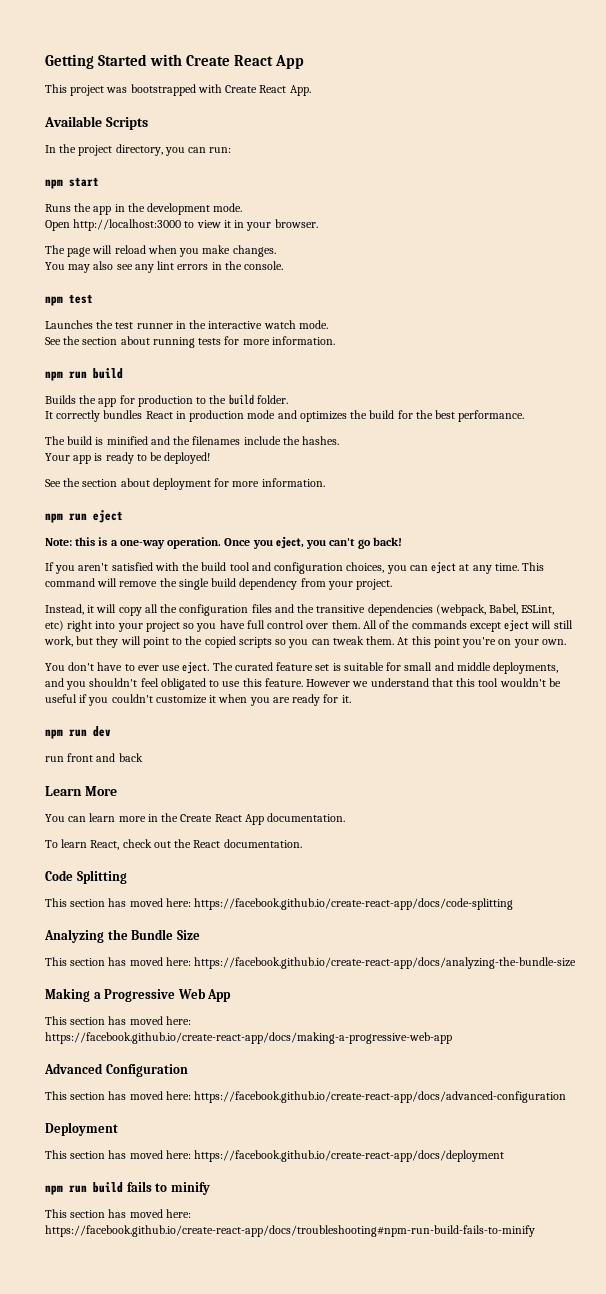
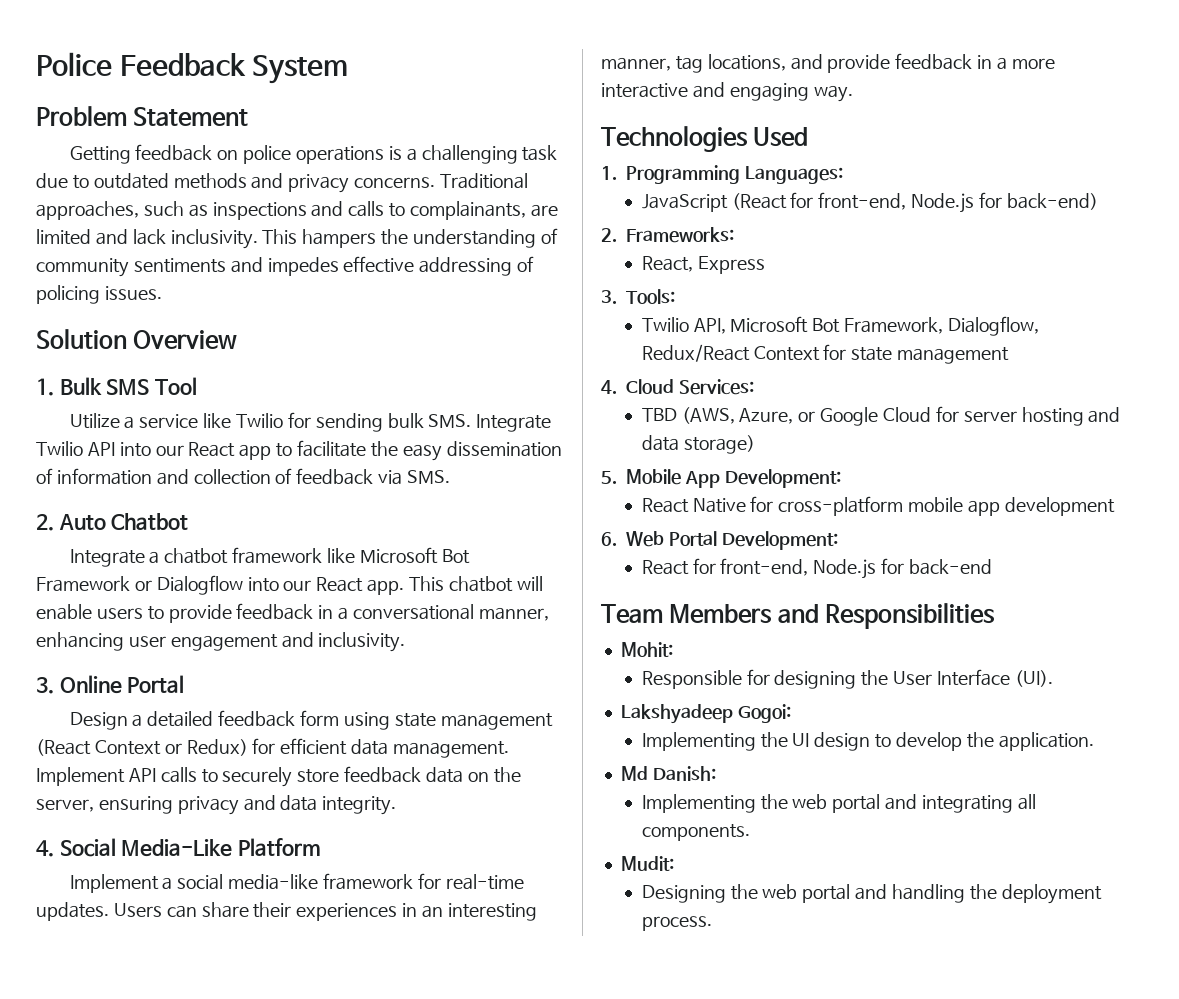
[45,54,305,69] [45,84,311,96] [44,116,148,130] [45,144,232,156] [45,177,99,189] [45,203,243,215] [45,219,318,231] [45,245,276,257] [45,261,284,273] [45,294,93,306] [45,320,328,329] [45,336,335,348] [45,368,123,381] [45,394,288,407] [45,410,525,422] [45,436,340,445] [45,452,211,464] [45,478,325,490] [45,510,123,523] [45,536,402,549] [45,562,545,574] [45,578,393,590] [45,604,555,616] [45,620,573,632] [44,636,566,648] [45,662,559,674] [45,678,561,690] [45,694,351,706] [45,726,111,739] [45,753,143,762] [45,786,117,796] [45,813,346,825] [45,839,302,850] [45,870,127,884] [45,898,514,910] [44,929,200,943] [45,957,577,969] [45,988,232,1002] [45,1016,191,1025] [45,1032,452,1044] [44,1063,188,1077] [45,1091,567,1103] [45,1122,118,1136] [45,1150,505,1162] [45,1181,210,1195] [45,1209,191,1218] [45,1225,535,1237] Getting Started with Create React App // This project was bootstrapped with Create React App. // Available Scripts // In the project directory, you can run: // npm start // Runs the app in the development mode. // Open http://localhost:3000 to view it in your browser. // The page will reload when you make changes. // You may also see any lint errors in the console. // npm test // Launches the test runner in the interactive watch mode. // See the section about running tests for more information. // npm run build // Builds the app for production to the build folder. // It correctly bundles React in production mode and optimizes the build for the best performance. // The build is minified and the filenames include the hashes. // Your app is ready to be deployed! // See the section about deployment for more information. // npm run eject // Note: this is a one-way operation. Once you eject, you can't go back! // If you aren't satisfied with the build tool and configuration choices, you can eject at any time. This command will remove the single build dependency from your project. // Instead, it will copy all the configuration files and the transitive dependencies (webpack, Babel, ESLint, etc) right into your project so you have full control over them. All of the commands except eject will still work, but they will point to the copied scripts so you can tweak them. At this point you're on your own. // You don't have to ever use eject. The curated feature set is suitable for small and middle deployments, and you shouldn't feel obligated to use this feature. However we understand that this tool wouldn't be useful if you couldn't customize it when you are ready for it. // npm run dev // run front and back // Learn More // You can learn more in the Create React App documentation. // To learn React, check out the React documentation. // Code Splitting // This section has moved here: https://facebook.github.io/create-react-app/docs/code-splitting // Analyzing the Bundle Size // This section has moved here: https://facebook.github.io/create-react-app/docs/analyzing-the-bundle-size // Making a Progressive Web App // This section has moved here: https://facebook.github.io/create-react-app/docs/making-a-progressive-web-app // Advanced Configuration // This section has moved here: https://facebook.github.io/create-react-app/docs/advanced-configuration // Deployment // This section has moved here: https://facebook.github.io/create-react-app/docs/deployment // npm run build fails to minify // This section has moved here: https://facebook.github.io/create-react-app/docs/troubleshooting#npm-run-build-fails-to-minify -> [36,52,349,84] [36,106,249,126] [69,144,558,164] [36,173,529,193] [36,201,558,220] [36,228,558,249] [36,256,535,277] [36,285,162,304] [36,329,238,349] [36,377,198,396] [69,412,552,432] [36,440,562,461] [36,468,451,485] [36,513,189,531] [69,547,470,567] [36,575,543,595] [36,603,549,623] [36,632,406,652] [36,675,185,694] [69,710,553,730] [36,738,510,758] [36,766,521,787] [36,795,397,815] [36,838,322,857] [69,873,524,893] [36,902,537,921] [601,53,1055,73] [601,82,853,102] [601,126,809,152] [601,165,843,184] [641,192,1098,213] [601,227,734,243] [641,256,765,274] [601,289,675,304] [641,316,1039,336] [641,344,1010,364] [601,379,754,395] [641,406,1121,426] [641,435,755,454] [601,469,841,488] [641,496,1115,516] [601,531,838,550] [641,558,992,579] [601,603,996,629] [620,642,673,657] [641,669,1053,689] [620,704,791,724] [641,732,1094,751] [620,766,716,781] [641,794,1036,813] [641,824,750,841] [620,856,674,871] [641,884,1102,904] [641,916,712,931] Police Feedback System // Problem Statement // Getting feedback on police operations is a challenging task due to outdated methods and privacy concerns. Traditional approaches, such as inspections and calls to complainants, are limited and lack inclusivity. This hampers the understanding of community sentiments and impedes effective addressing of policing issues. // Solution Overview // 1. Bulk SMS Tool // Utilize a service like Twilio for sending bulk SMS. Integrate Twilio API into our React app to facilitate the easy dissemination of information and collection of feedback via SMS. // 2. Auto Chatbot // Integrate a chatbot framework like Microsoft Bot Framework or Dialogflow into our React app. This chatbot will enable users to provide feedback in a conversational manner, enhancing user engagement and inclusivity. // 3. Online Portal // Design a detailed feedback form using state management (React Context or Redux) for efficient data management. Implement API calls to securely store feedback data on the server, ensuring privacy and data integrity. // 4. Social Media-Like Platform // Implement a social media-like framework for real-time updates. Users can share their experiences in an interesting manner, tag locations, and provide feedback in a more interactive and engaging way. // Technologies Used // 1. Programming Languages: // JavaScript (React for front-end, Node.js for back-end) // 2. Frameworks: // React, Express // 3. Tools: // Twilio API, Microsoft Bot Framework, Dialogflow, Redux/React Context for state management // 4. Cloud Services: // TBD (AWS, Azure, or Google Cloud for server hosting and data storage) // 5. Mobile App Development: // React Native for cross-platform mobile app development // 6. Web Portal Development: // React for front-end, Node.js for back-end // Team Members and Responsibilities // Mohit: // Responsible for designing the User Interface (UI). // Lakshyadeep Gogoi: // Implementing the UI design to develop the application. // Md Danish: // Implementing the web portal and integrating all components. // Mudit: // Designing the web portal and handling the deployment process.

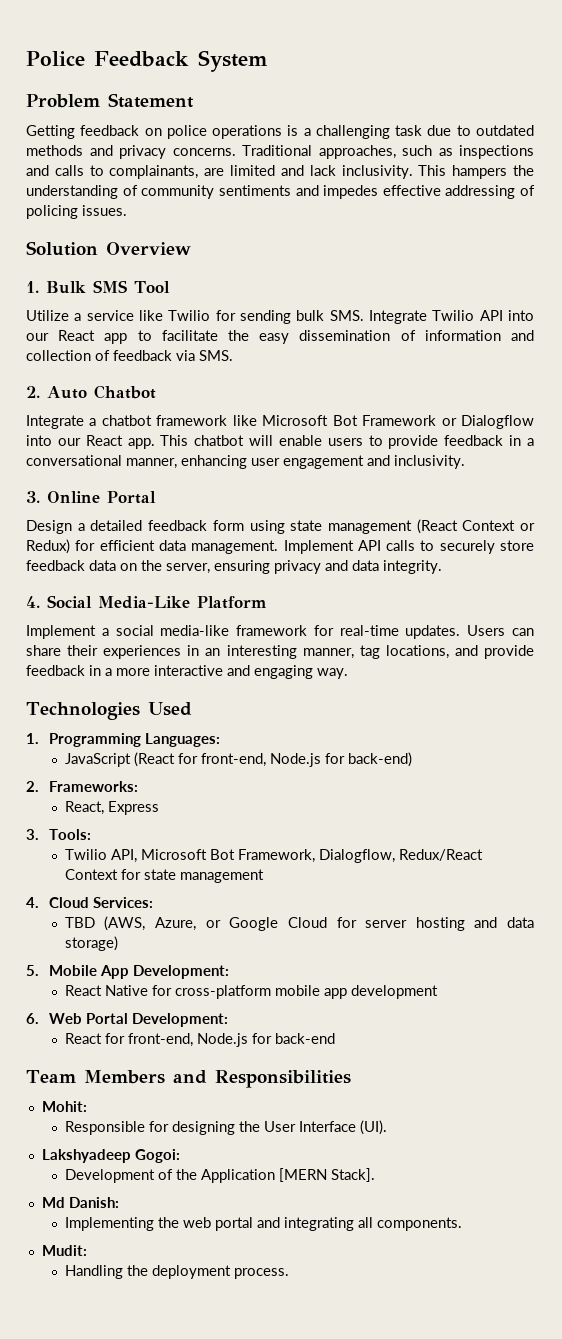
[641,732,1094,751] Implementing the UI design to develop the application. -> [64,1168,375,1183] Development of the Application [MERN Stack].
[641,884,965,903] Designing the web portal and handling -> [64,1265,123,1279] Handling

